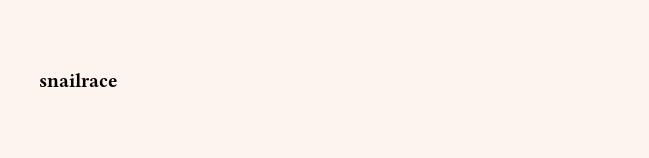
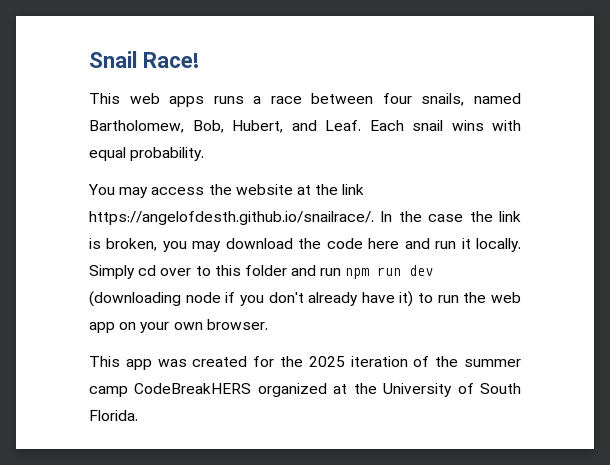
[39,73,118,87] snailrace -> [89,51,199,68] [89,93,521,107] [89,120,521,133] [89,147,205,161] [88,184,365,198] [89,211,521,225] [89,238,521,252] [89,265,434,279] [89,291,521,307] [89,319,268,333] [89,356,521,370] [89,383,521,397] [89,410,138,421] Snail Race! // This web apps runs a race between four snails, named Bartholomew, Bob, Hubert, and Leaf. Each snail wins with equal probability. // You may access the website at the link https://angelofdesth.github.io/snailrace/. In the case the link is broken, you may download the code here and run it locally. Simply cd over to this folder and run npm run dev (downloading node if you don't already have it) to run the web app on your own browser. // This app was created for the 2025 iteration of the summer camp CodeBreakHERS organized at the University of South Florida.

